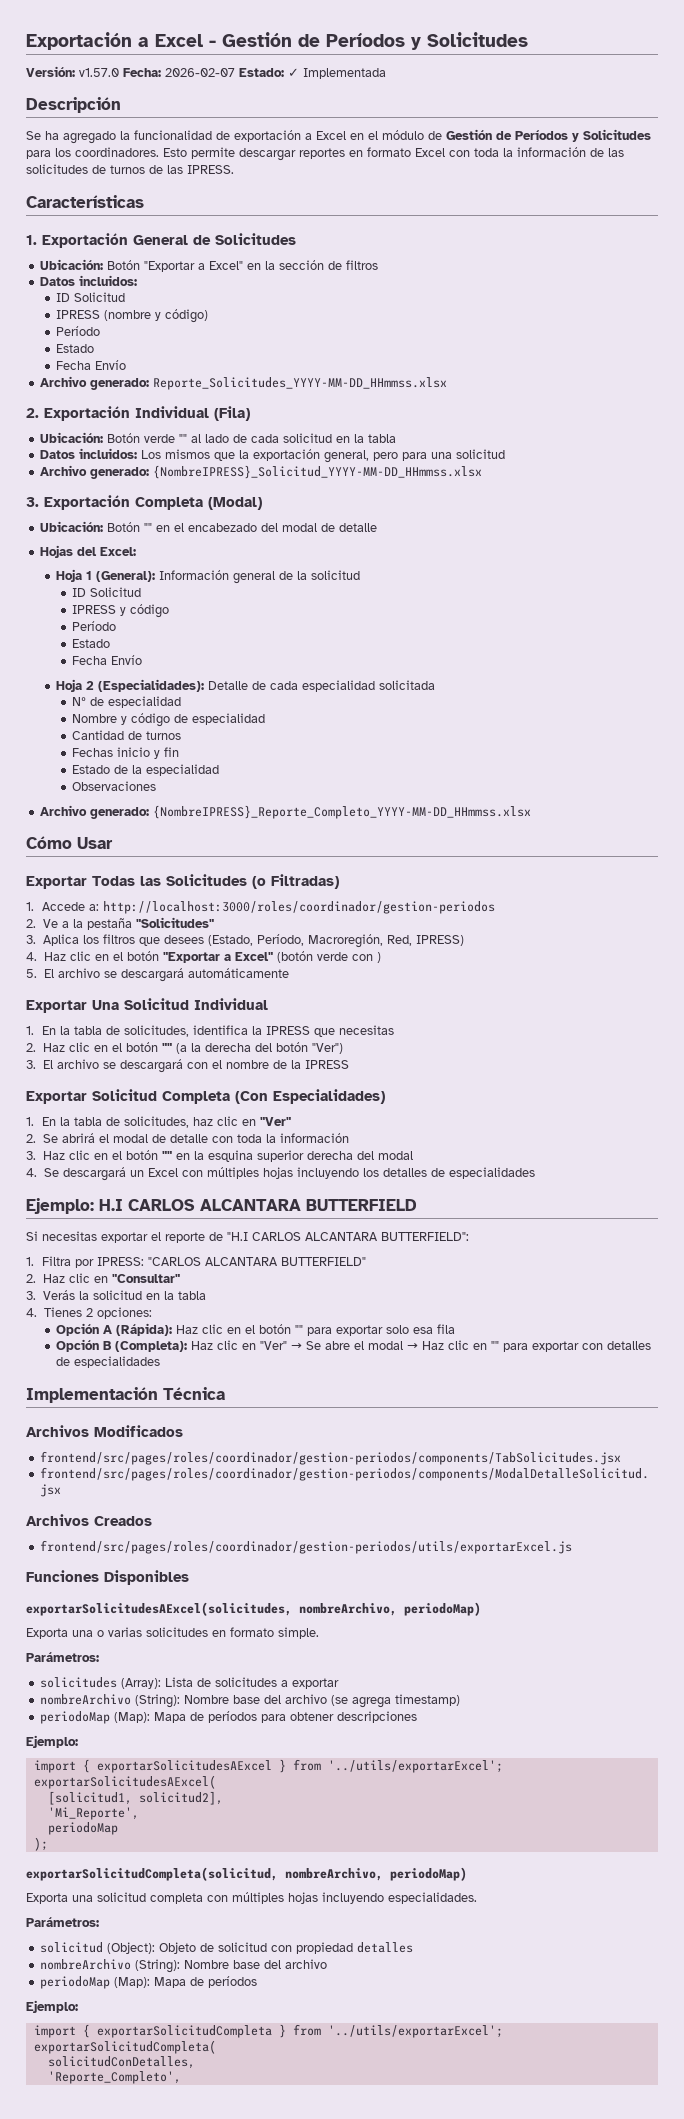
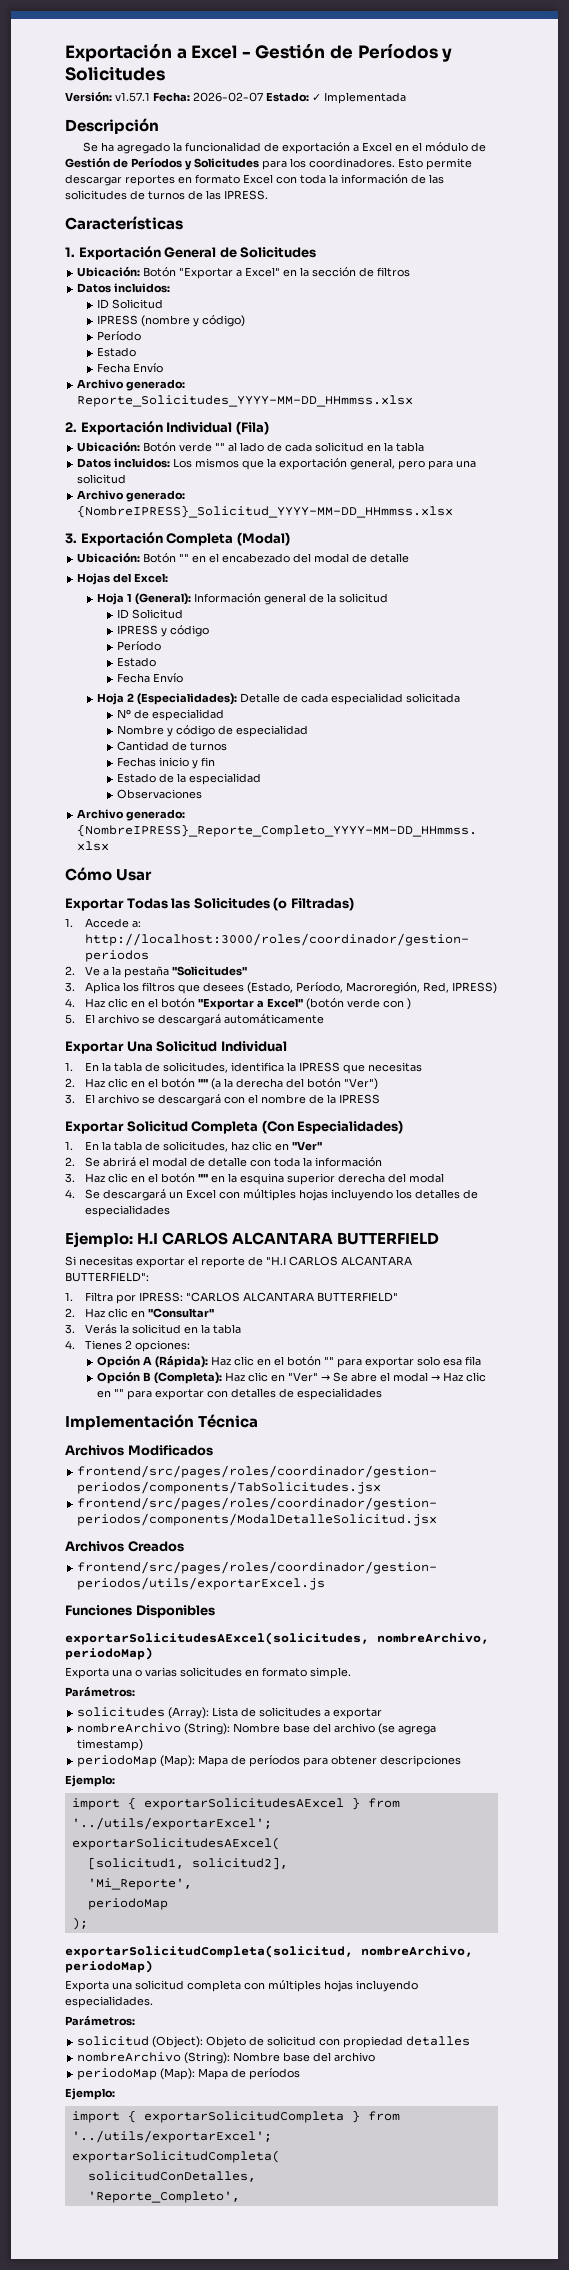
[79,68,119,77] v1.57.0 -> [115,92,150,102] v1.57.1

